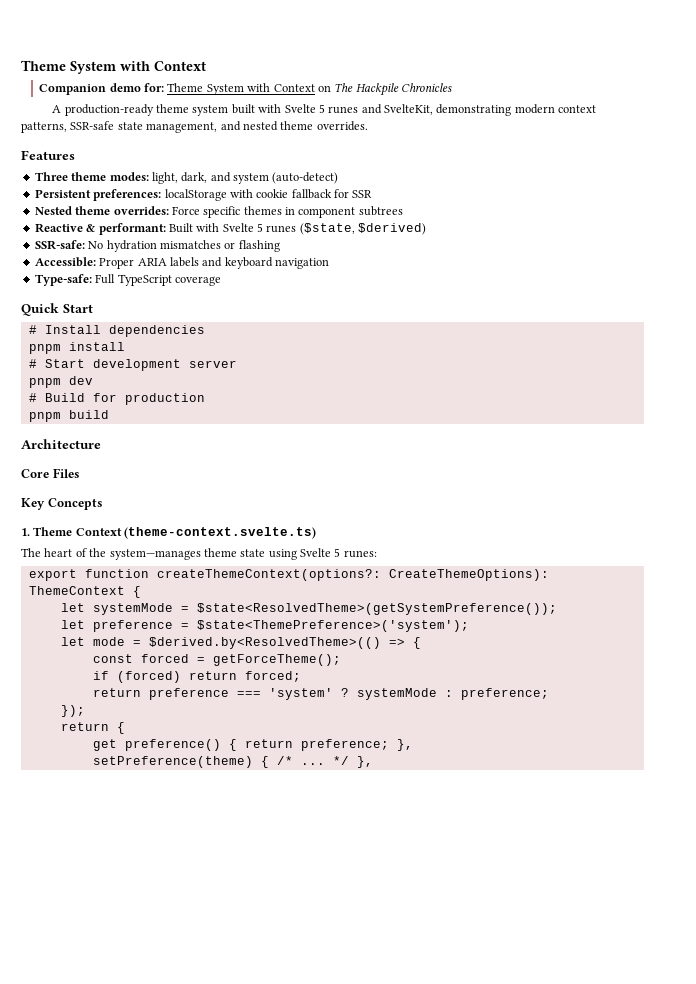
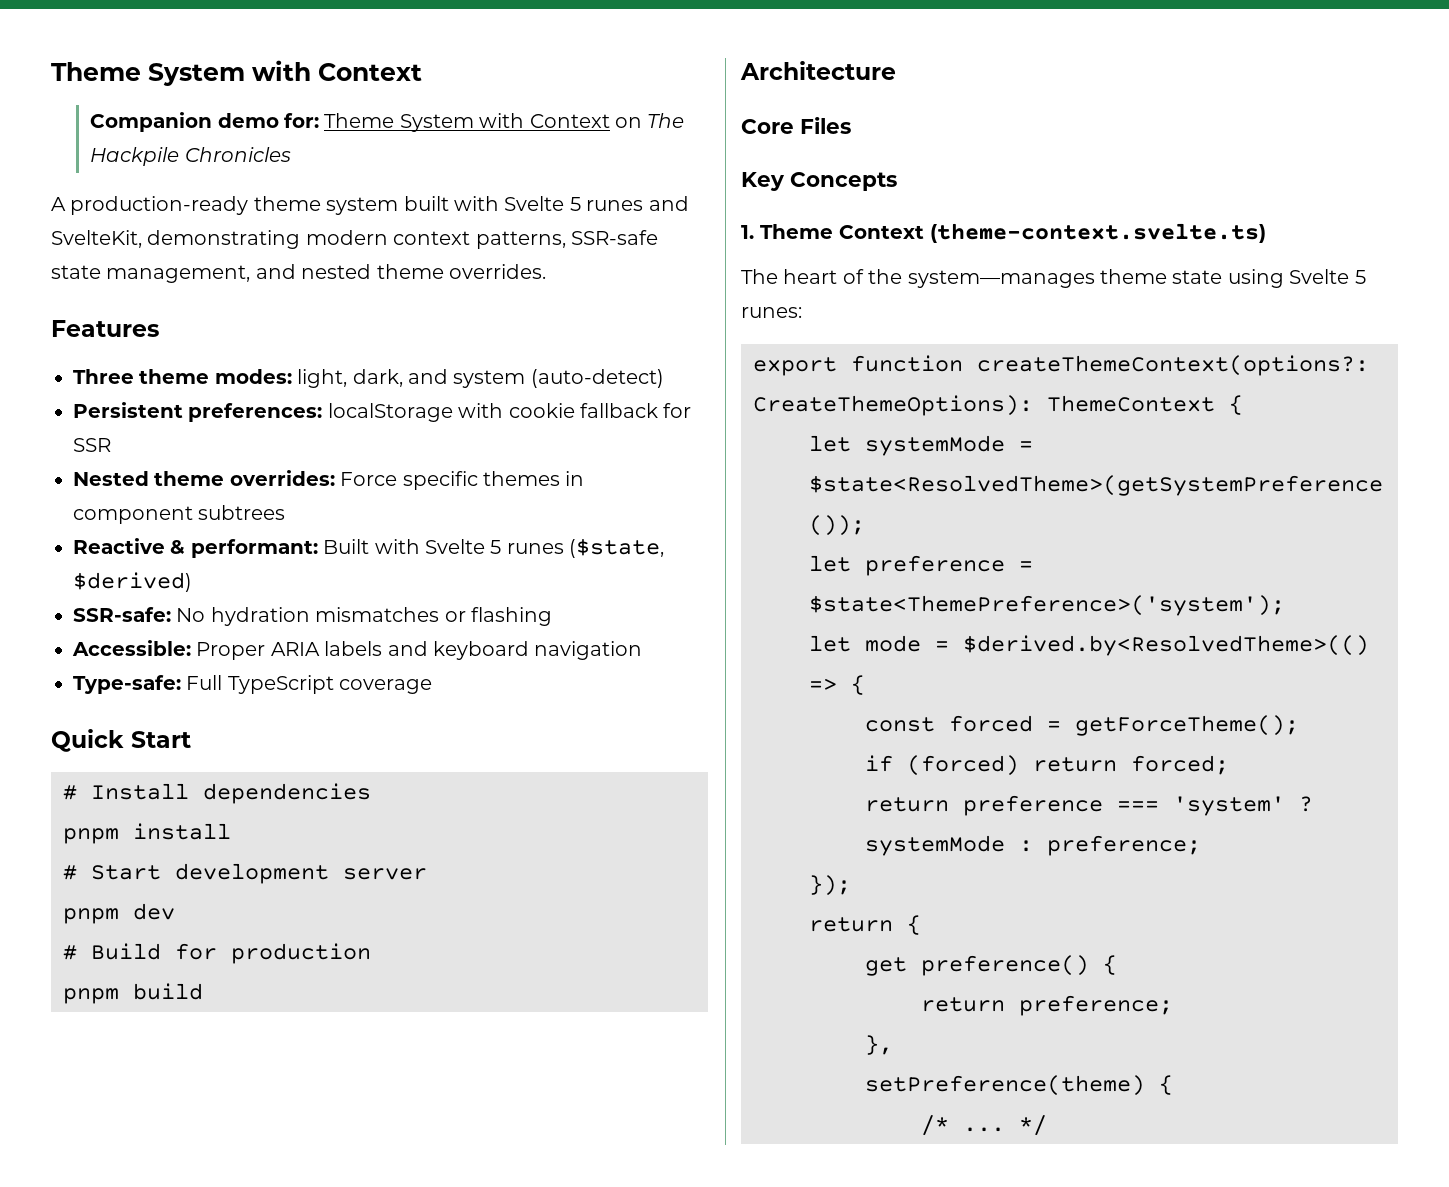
(237, 745) none -> (1117, 965) //
(389, 745) none -> (1173, 1005) //
(269, 762) none -> (1173, 1085) //
[356,756,373,768] }, -> (1047, 1125) none

